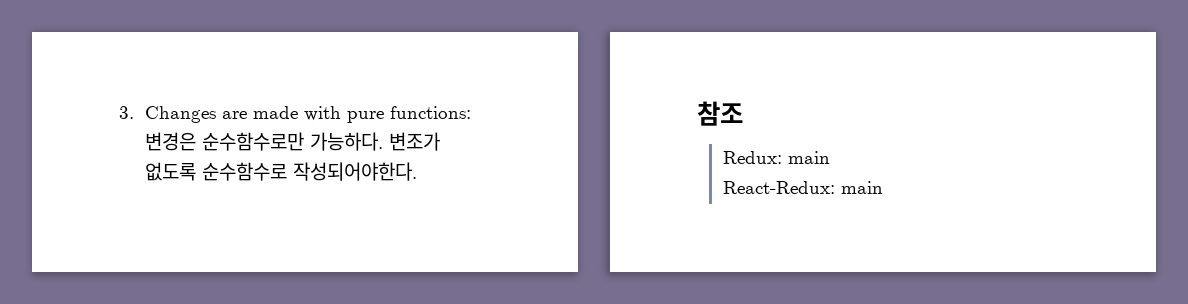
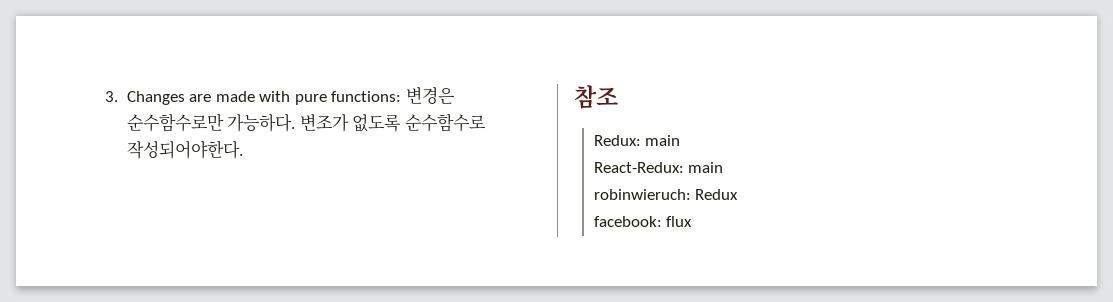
(883, 187) none -> [593,189,739,200] [593,216,693,227] // robinwieruch: Redux // facebook: flux

